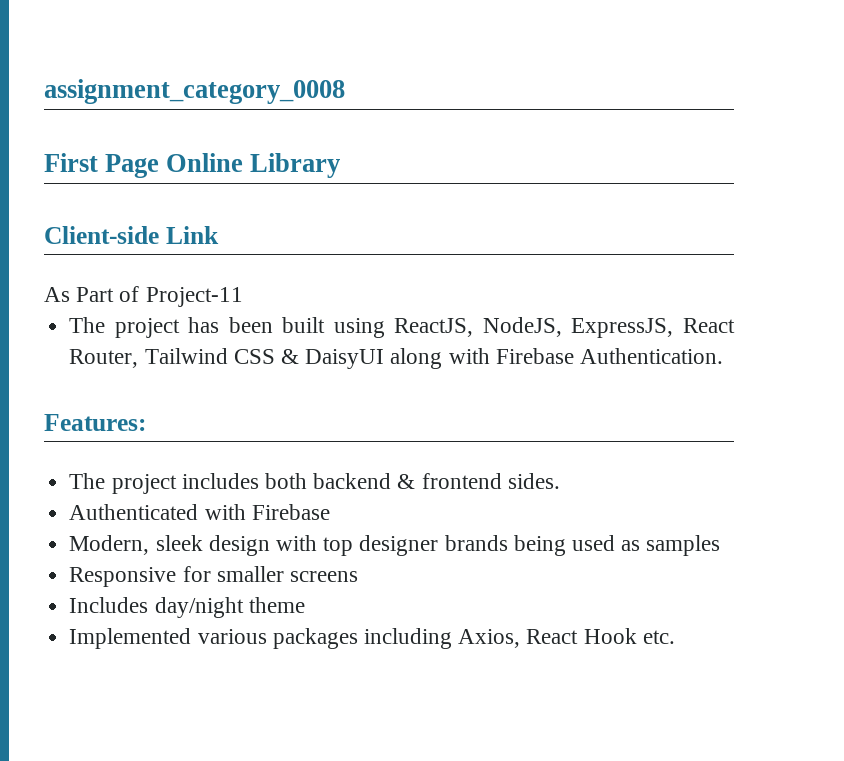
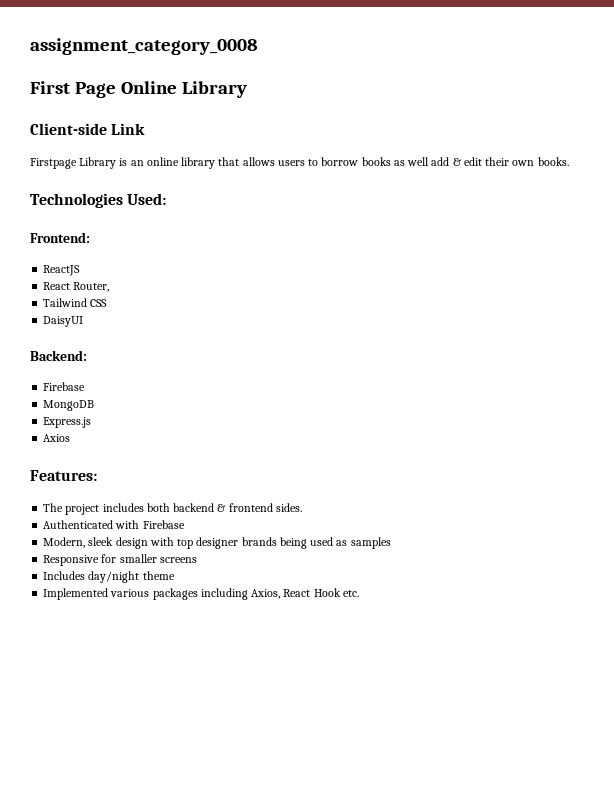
[44,286,243,307] [69,317,674,338] As Part of Project-11 // The project has been built using ReactJS, NodeJS, ExpressJS, -> [30,157,569,169] [30,193,167,208] [30,232,90,243] [43,265,81,276] Firstpage Library is an online library that allows users to borrow books as well add & edit their own books. // Technologies Used: // Frontend: // ReactJS //
(139, 358) none -> (110, 287) //
[280,349,299,364] & -> (108, 303) //
[390,348,723,369] along with Firebase Authentication. -> [30,350,87,361] [43,382,86,391] [43,400,95,411] [43,417,92,428] [43,434,71,442] // Backend: // Firebase // MongoDB // Express.js // Axios

